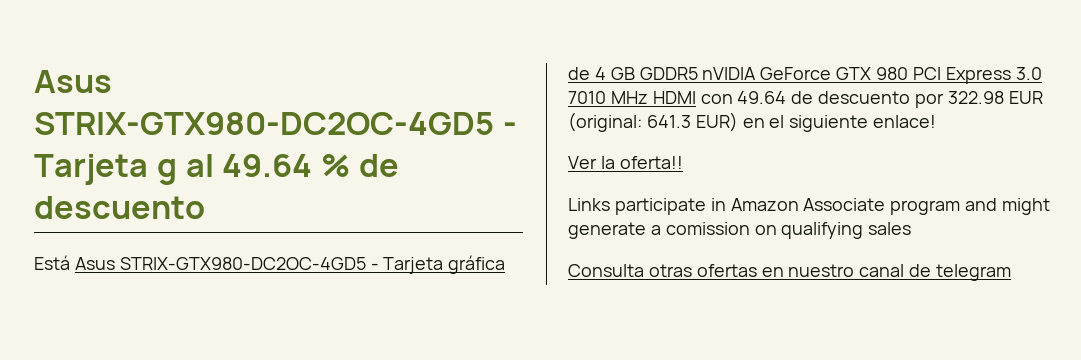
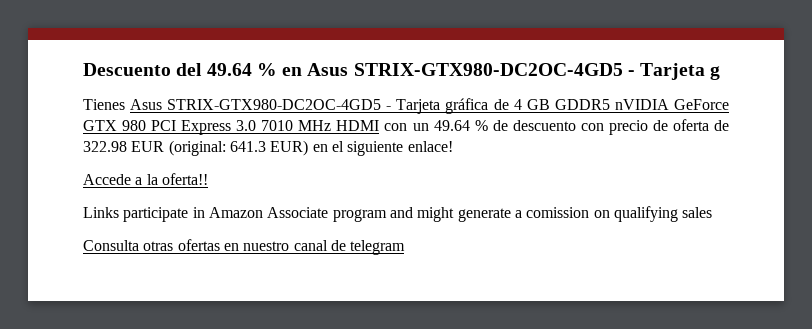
(34, 81) none -> [83,63,303,76] Descuento del 49.64 % en
[185,154,399,177] [34,196,205,219] [34,255,70,270] al 49.64 % de descuento // Está -> [83,99,125,110] // Tienes
[737,91,945,108] 49.64 de descuento por -> [412,119,729,135] un 49.64 % de descuento con precio de oferta de
[568,156,597,169] Ver -> [83,174,143,185] Accede a

